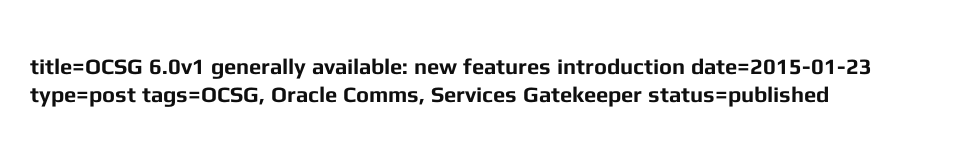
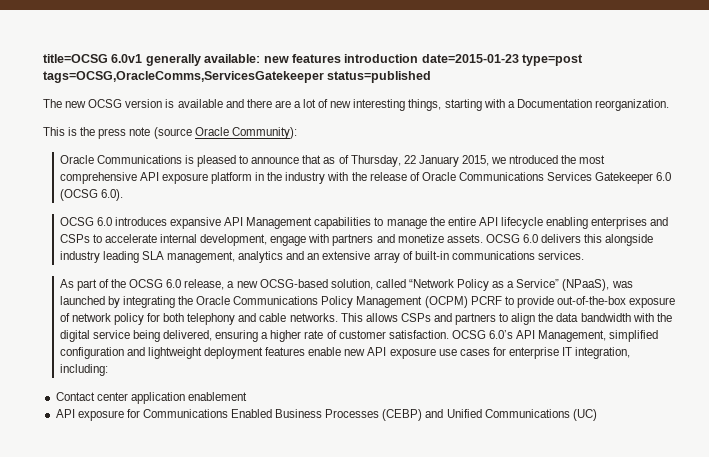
[141,86,829,107] tags=OCSG, Oracle Comms, Services Gatekeeper status=published -> [43,71,432,83] [43,99,669,111] [43,127,297,139] [59,155,606,167] [59,172,672,184] [59,189,123,201] [59,217,669,229] [59,234,654,246] [59,251,584,263] [59,279,633,291] [59,296,676,308] [59,313,672,325] [59,330,659,342] [59,347,631,359] [59,364,108,376] [55,392,247,404] [55,409,597,421] tags=OCSG,OracleComms,ServicesGatekeeper status=published // The new OCSG version is available and there are a lot of new interesting things, starting with a Documentation reorganization. // This is the press note (source Oracle Community): // Oracle Communications is pleased to announce that as of Thursday, 22 January 2015, we ntroduced the most comprehensive API exposure platform in the industry with the release of Oracle Communications Services Gatekeeper 6.0 (OCSG 6.0). // OCSG 6.0 introduces expansive API Management capabilities to manage the entire API lifecycle enabling enterprises and CSPs to accelerate internal development, engage with partners and monetize assets. OCSG 6.0 delivers this alongside industry leading SLA management, analytics and an extensive array of built-in communications services. // As part of the OCSG 6.0 release, a new OCSG-based solution, called “Network Policy as a Service” (NPaaS), was launched by integrating the Oracle Communications Policy Management (OCPM) PCRF to provide out-of-the-box exposure of network policy for both telephony and cable networks. This allows CSPs and partners to align the data bandwidth with the digital service being delivered, ensuring a higher rate of customer satisfaction. OCSG 6.0’s API Management, simplified configuration and lightweight deployment features enable new API exposure use cases for enterprise IT integration, including: // Contact center application enablement // API exposure for Communications Enabled Business Processes (CEBP) and Unified Communications (UC)

